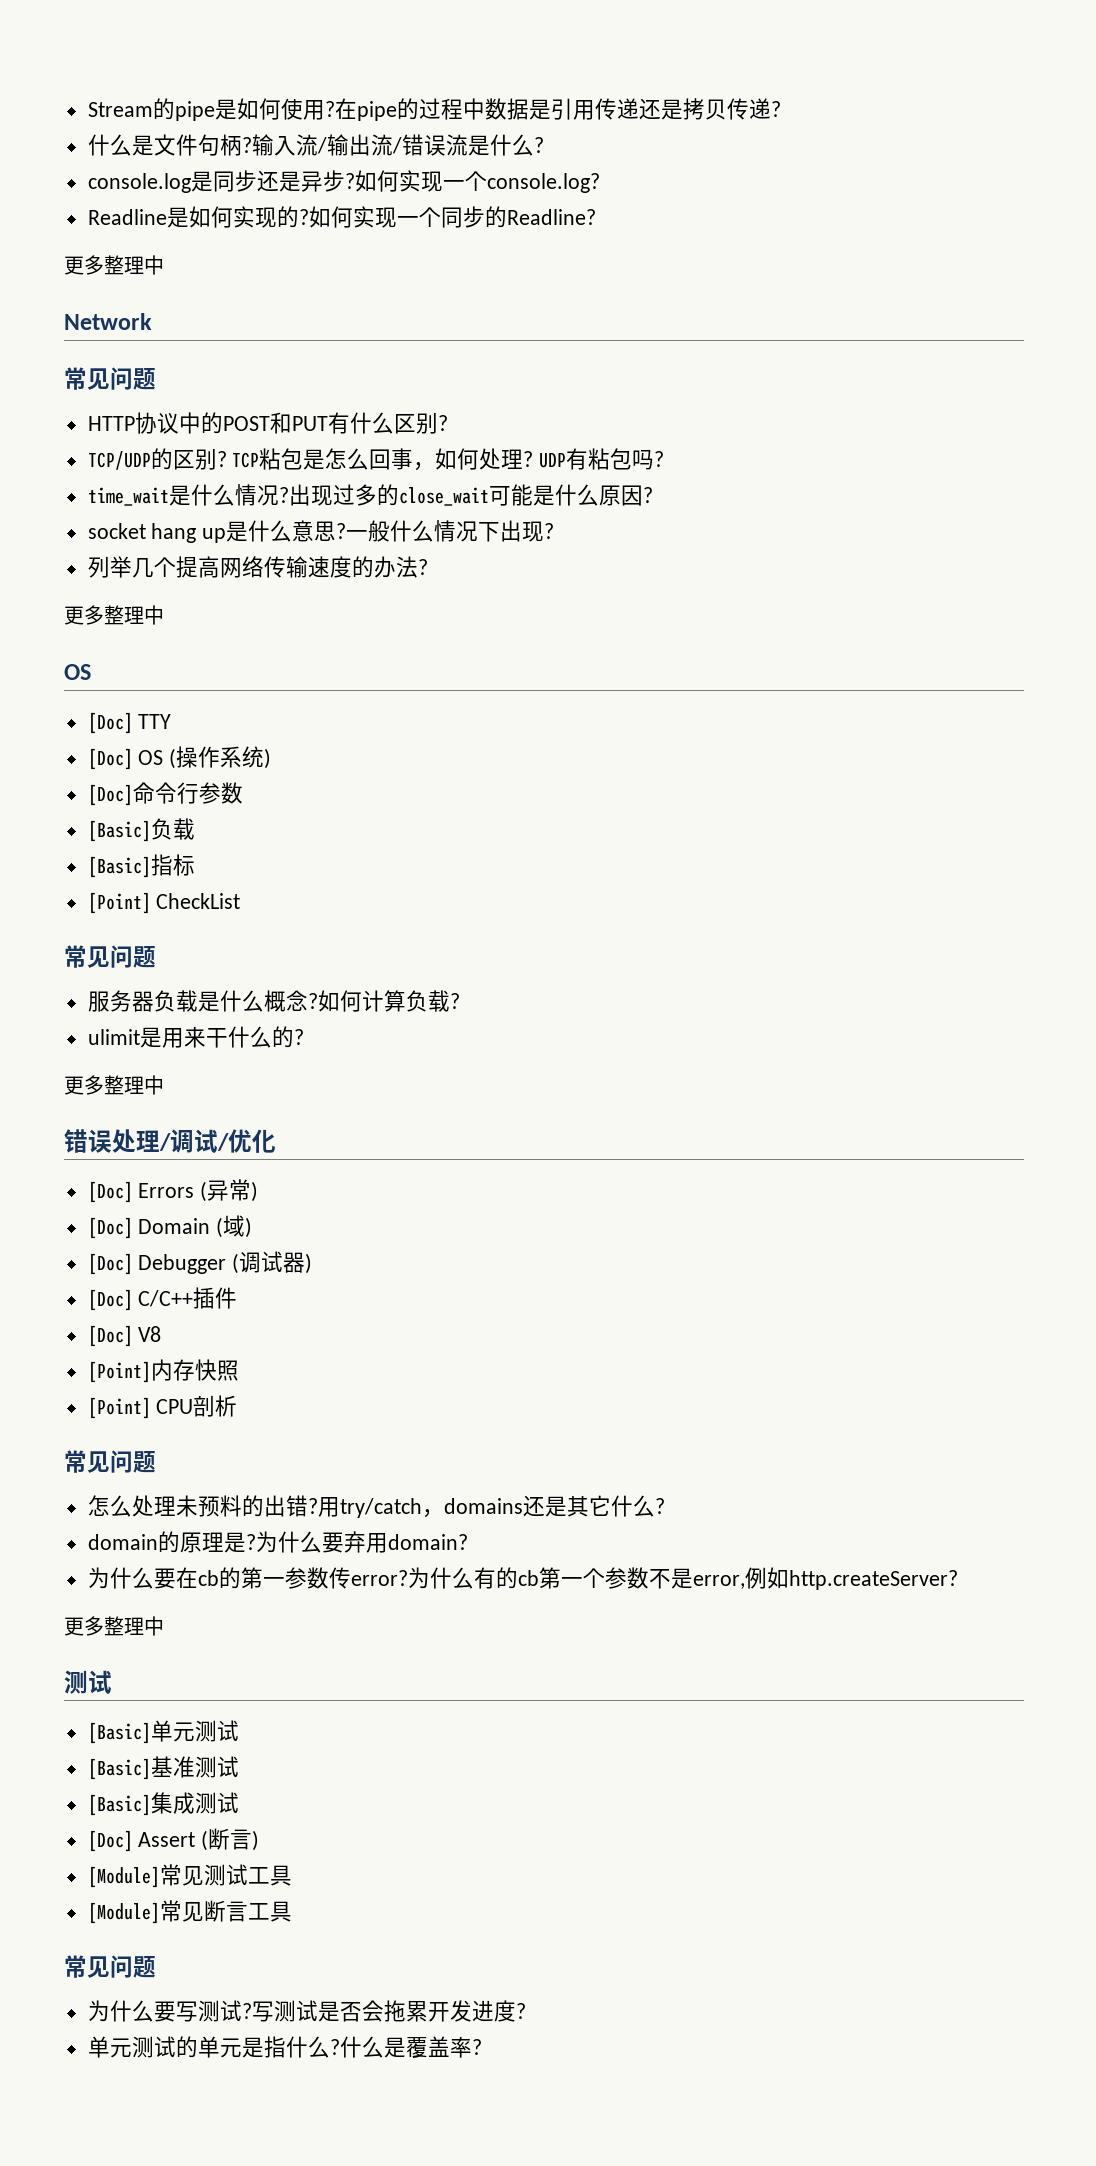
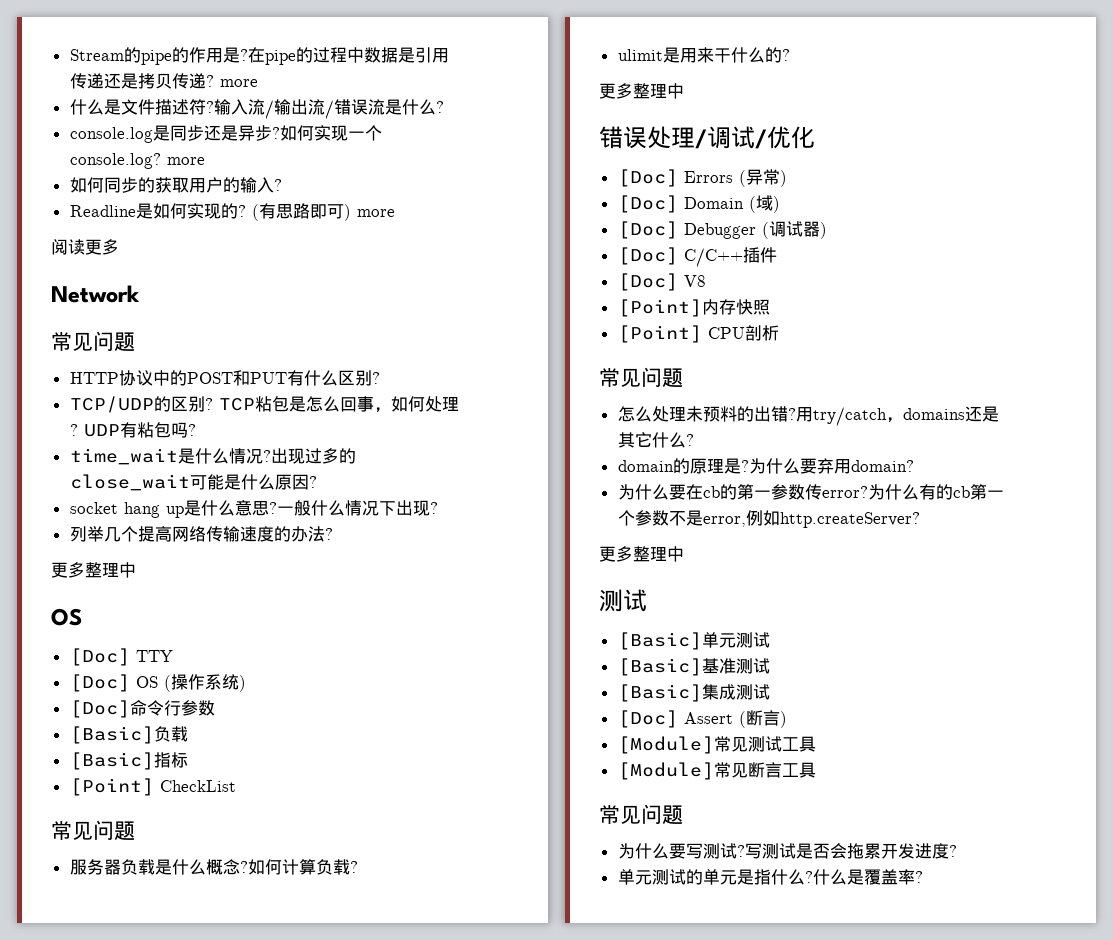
[214,98,325,120] 是如何使用 -> [171,47,240,63] 的作用是
(781, 109) none -> [219,79,258,87] more
[197,134,242,156] 句柄 -> [154,99,206,115] 描述符
(600, 183) none -> [166,157,205,165] [69,177,282,193] more // 如何同步的获取用户的输入?
[308,206,596,228] [64,255,164,275] 如何实现一个同步的Readline? // 更多整理中 -> [251,203,395,221] [51,239,119,255] (有思路即可) more // 阅读更多

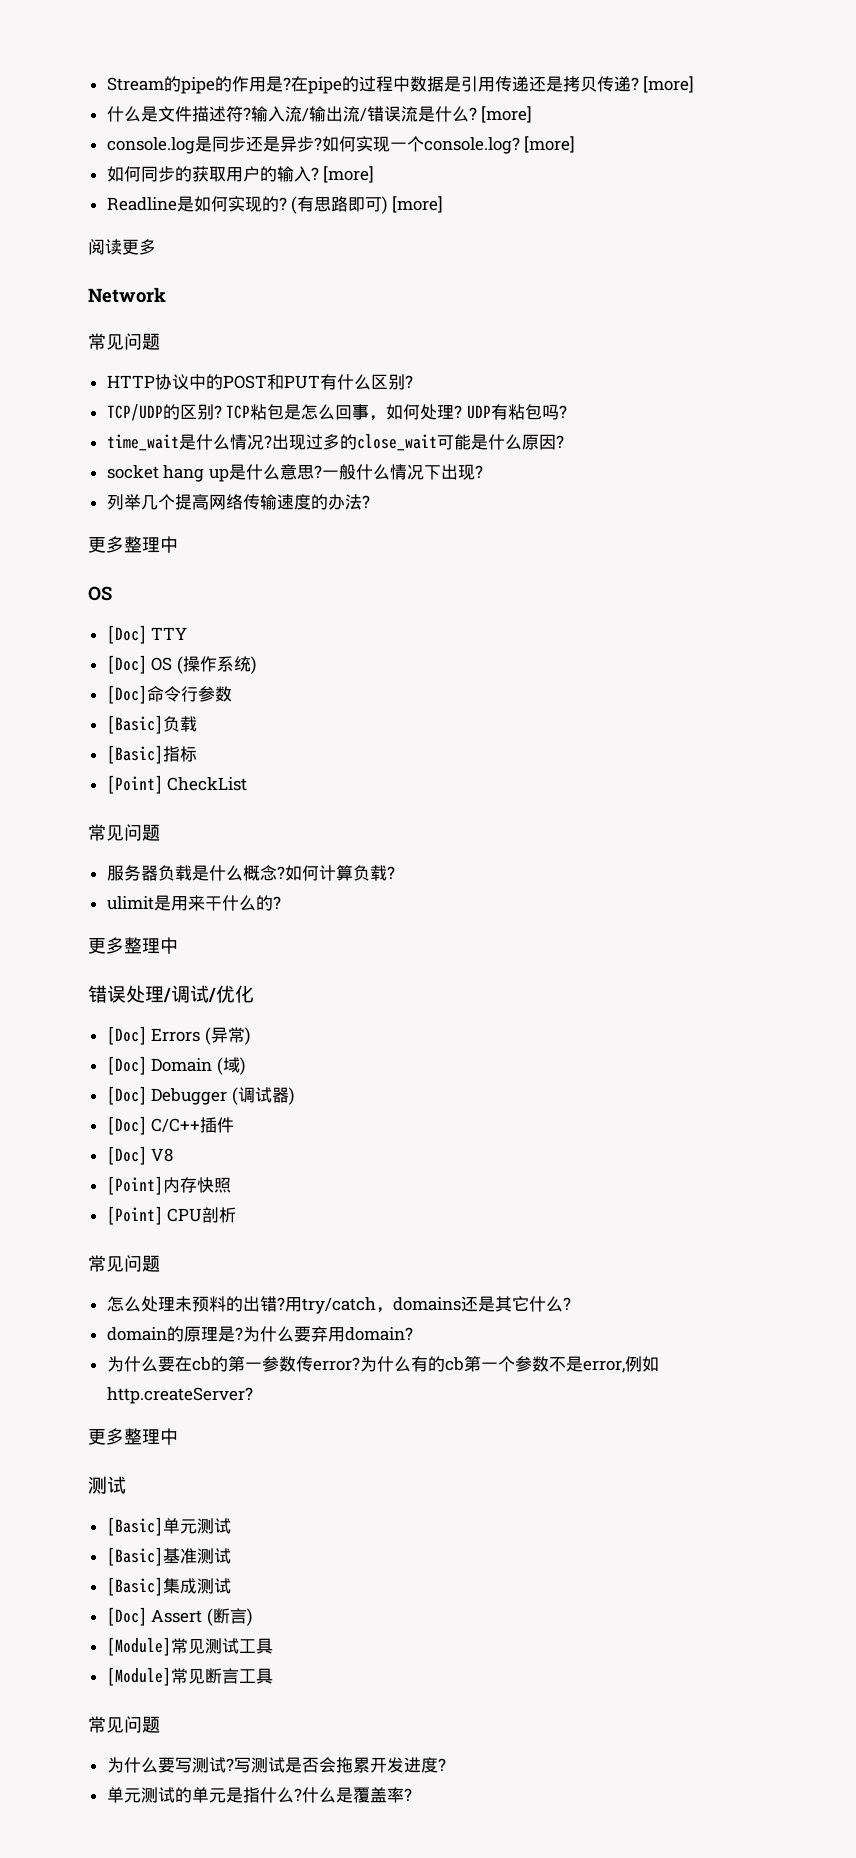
[219,79,258,87] more -> [643,76,695,93] [more]
(444, 107) none -> [481,106,533,123] [more]
[166,157,205,165] more -> [524,136,576,153] [more]
(282, 185) none -> [323,166,375,183] [more]
[356,209,395,217] more -> [391,196,443,213] [more]

